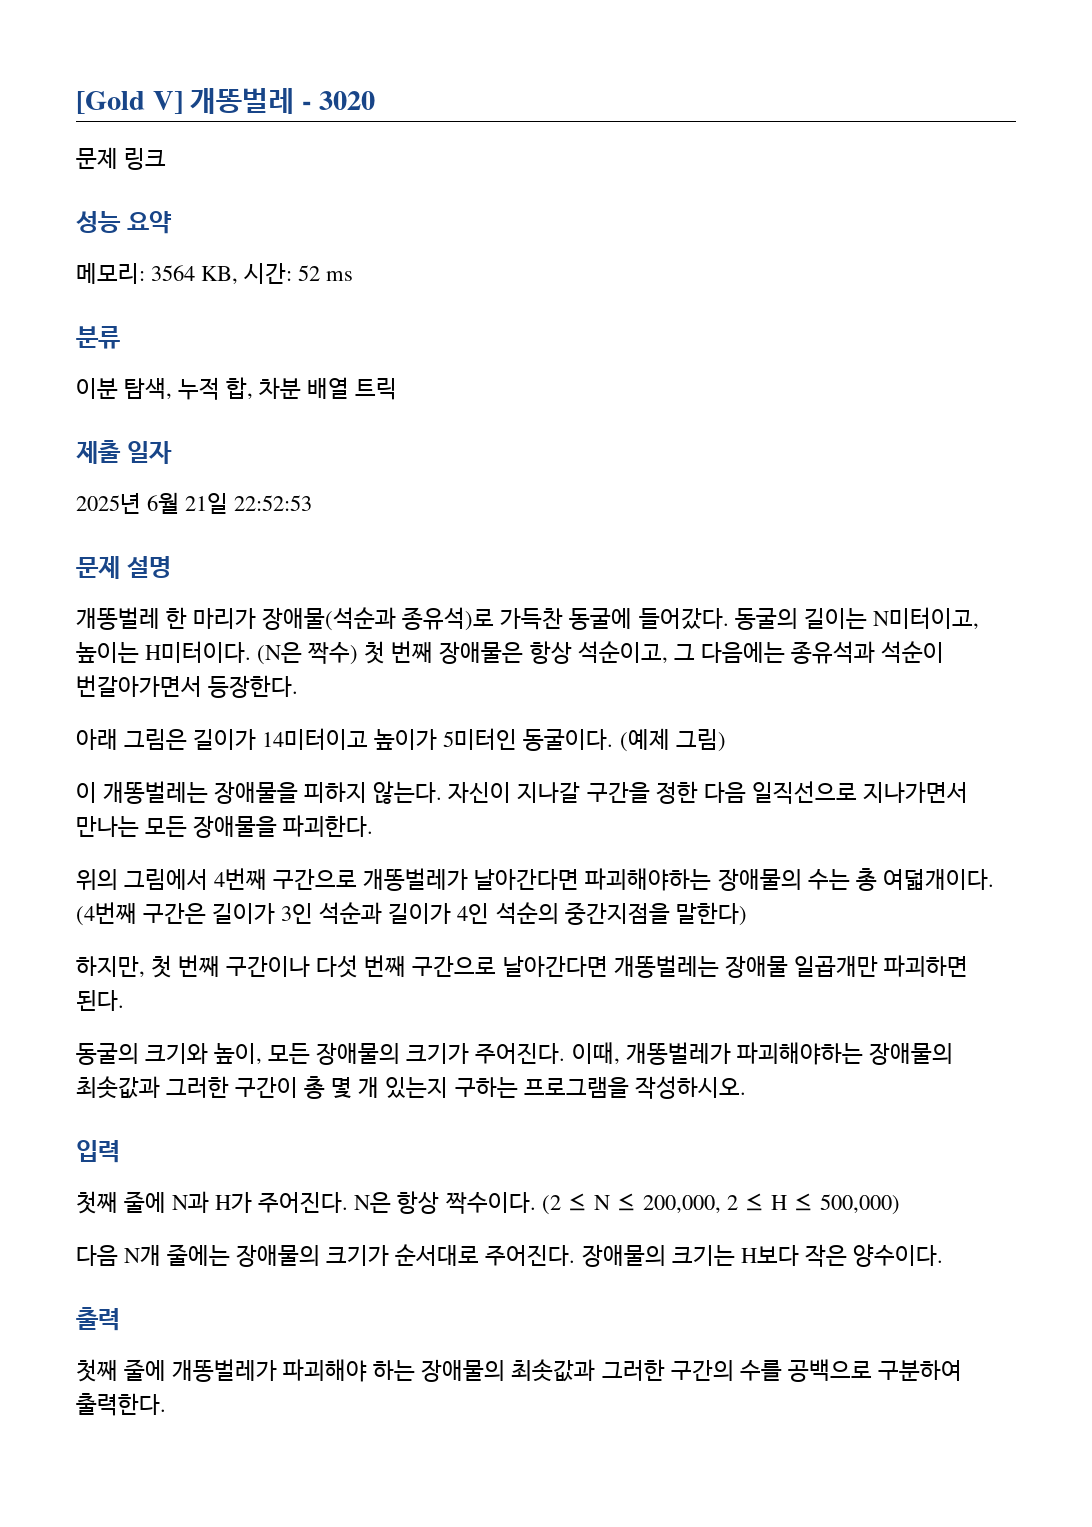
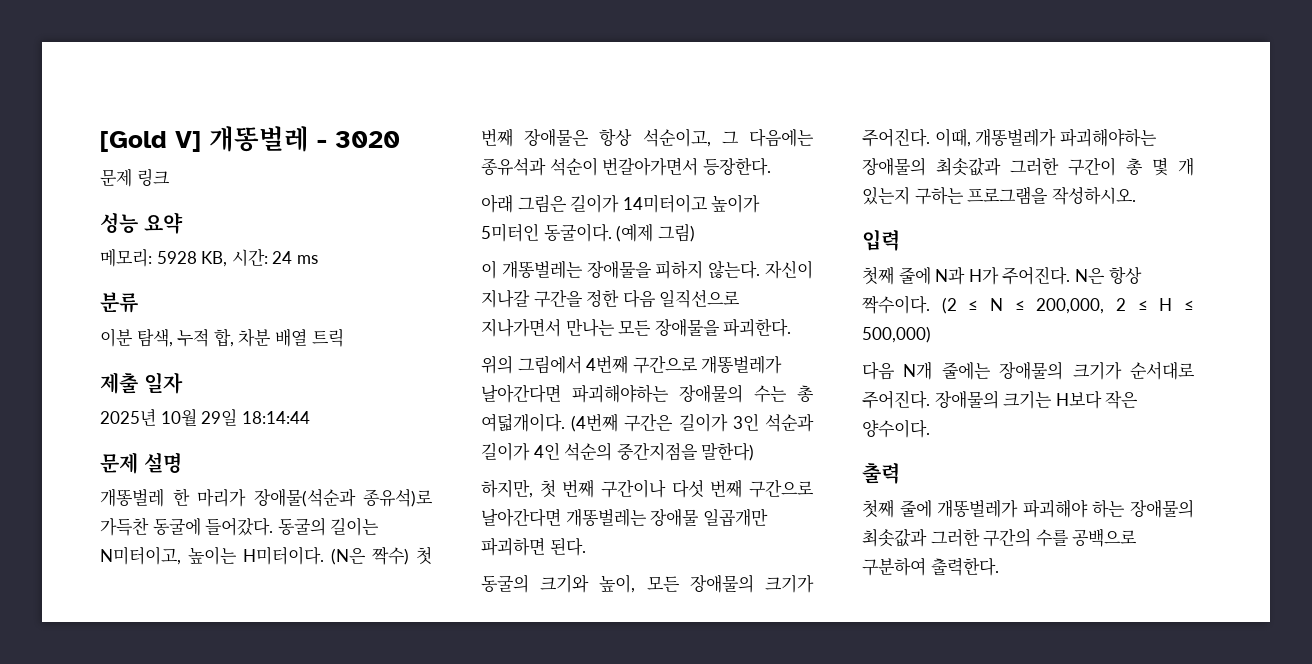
[151,265,196,281] 3564 -> [156,251,197,264] 5928
[298,265,321,281] 52 -> [272,251,293,264] 24
[147,492,313,514] 6월 21일 22:52:53 -> [160,409,310,426] 10월 29일 18:14:44

